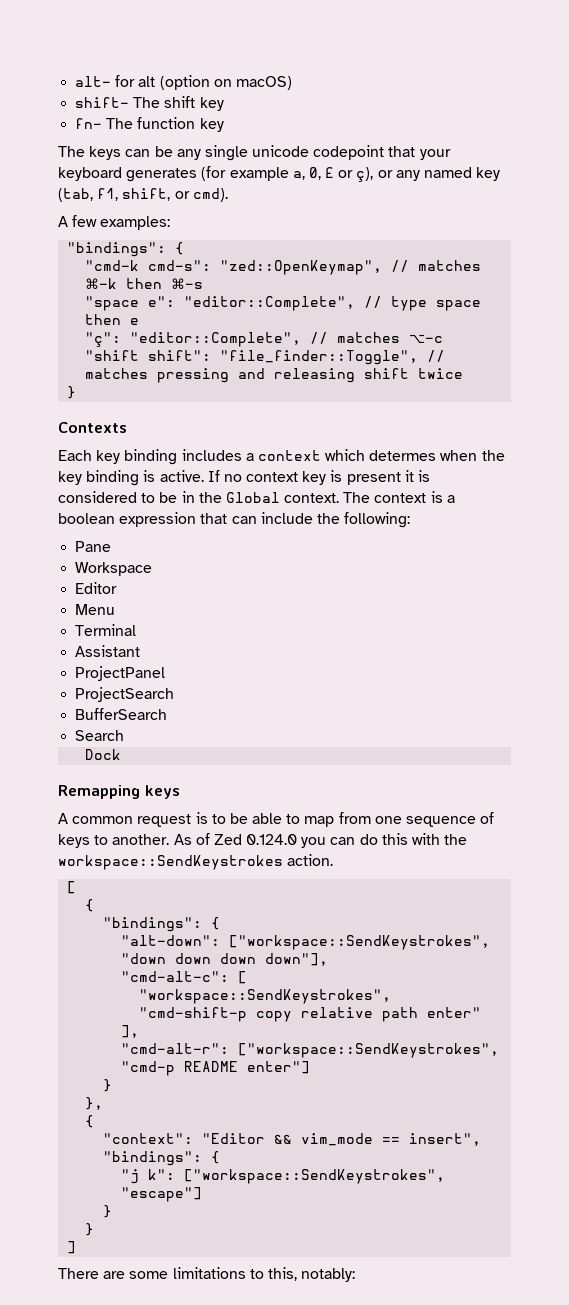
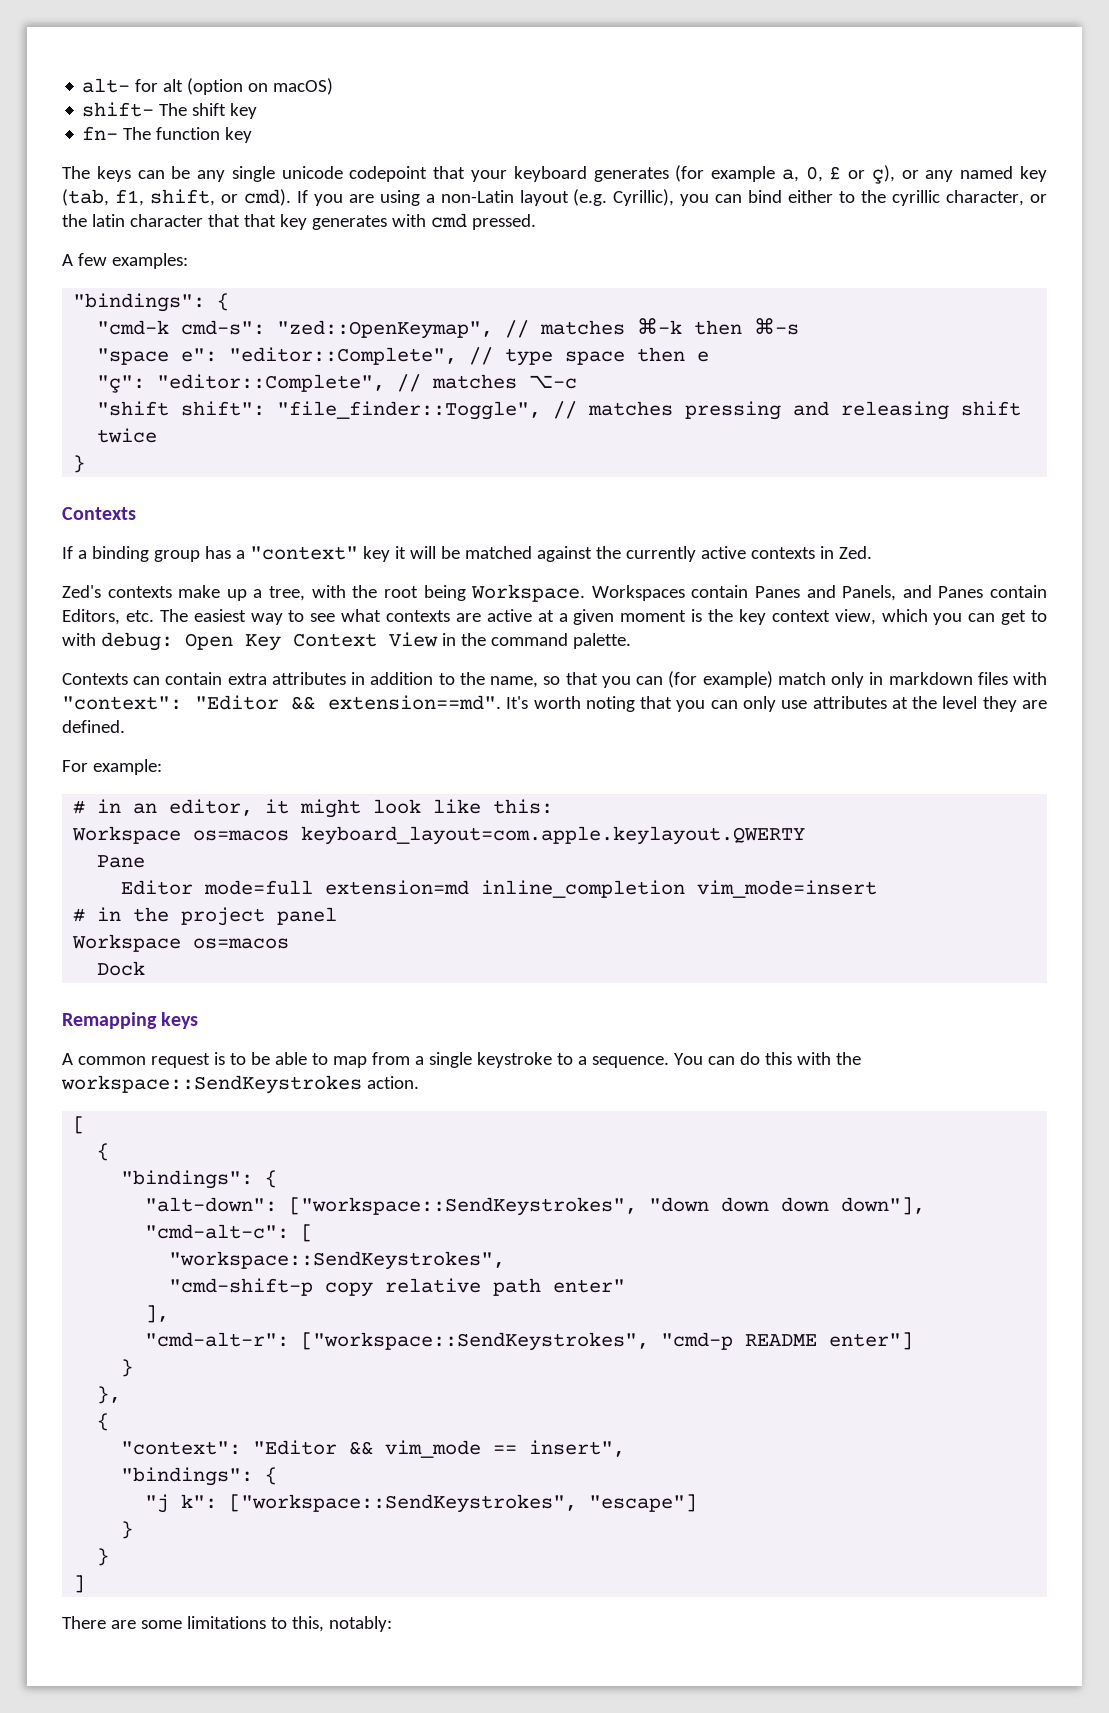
(228, 195) none -> [296,189,1048,206] [62,213,536,230] If you are using a non-Latin layout (e.g. Cyrillic), you can bind either to the cyrillic character, or the latin character that that key generates with cmd pressed.
[58,449,505,465] [58,470,431,486] [58,491,455,503] [58,512,411,528] [75,541,112,552] [75,562,153,576] [75,582,118,594] [75,604,116,615] [75,624,137,636] [75,645,141,657] [75,666,166,681] [75,687,175,702] [75,708,168,720] [75,730,125,741] Each key binding includes a context which determes when the key binding is active. If no context key is present it is considered to be in the Global context. The context is a boolean expression that can include the following: // Pane // Workspace // Editor // Menu // Terminal // Assistant // ProjectPanel // ProjectSearch // BufferSearch // Search -> [62,546,872,562] [62,584,1047,602] [62,609,1047,625] [62,632,631,651] [62,671,1047,688] [62,695,1048,712] [62,720,125,733] [62,759,162,775] [73,799,554,818] [72,826,806,845] [97,855,146,868] [121,880,878,898] [73,907,338,926] [72,934,290,952] If a binding group has a "context" key it will be matched against the currently active contexts in Zed. // Zed's contexts make up a tree, with the root being Workspace. Workspaces contain Panes and Panels, and Panes contain Editors, etc. The easiest way to see what contexts are active at a given moment is the key context view, which you can get to with debug: Open Key Context View in the command palette. // Contexts can contain extra attributes in addition to the name, so that you can (for example) match only in markdown files with "context": "Editor && extension==md". It's worth noting that you can only use attributes at the level they are defined. // For example: // # in an editor, it might look like this: // Workspace os=macos keyboard_layout=com.apple.keylayout.QWERTY // Pane // Editor mode=full extension=md inline_completion vim_mode=insert // # in the project panel // Workspace os=macos
[374,812,495,827] [58,833,327,848] one sequence of keys to another. As of Zed 0.124.0 you -> [414,1052,703,1068] a single keystroke to a sequence. You

